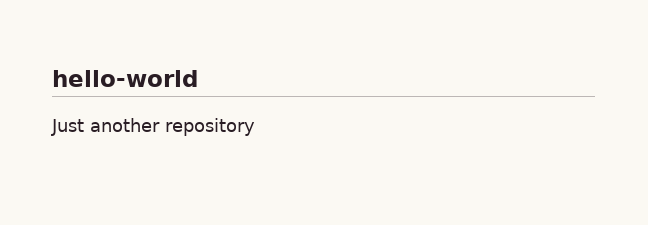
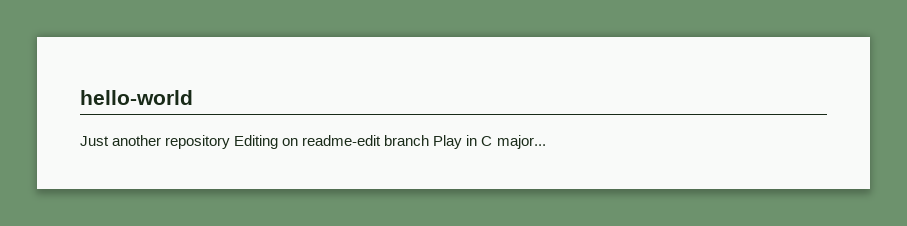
(255, 127) none -> [234,135,546,149] Editing on readme-edit branch Play in C major...

